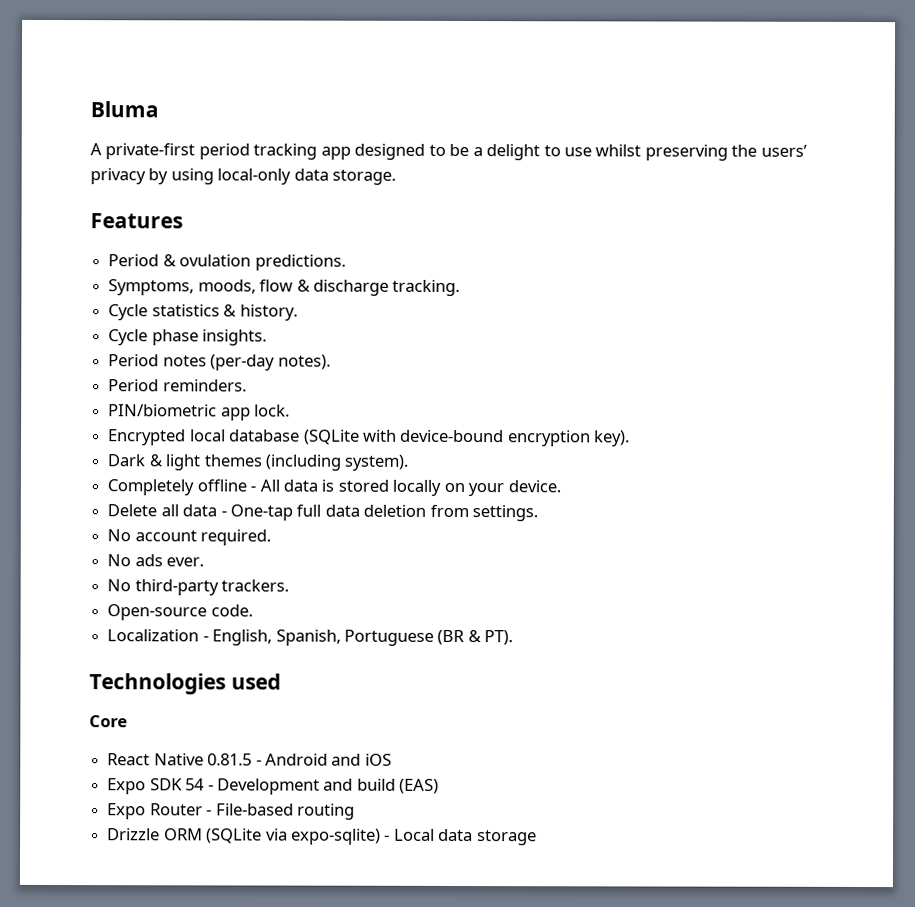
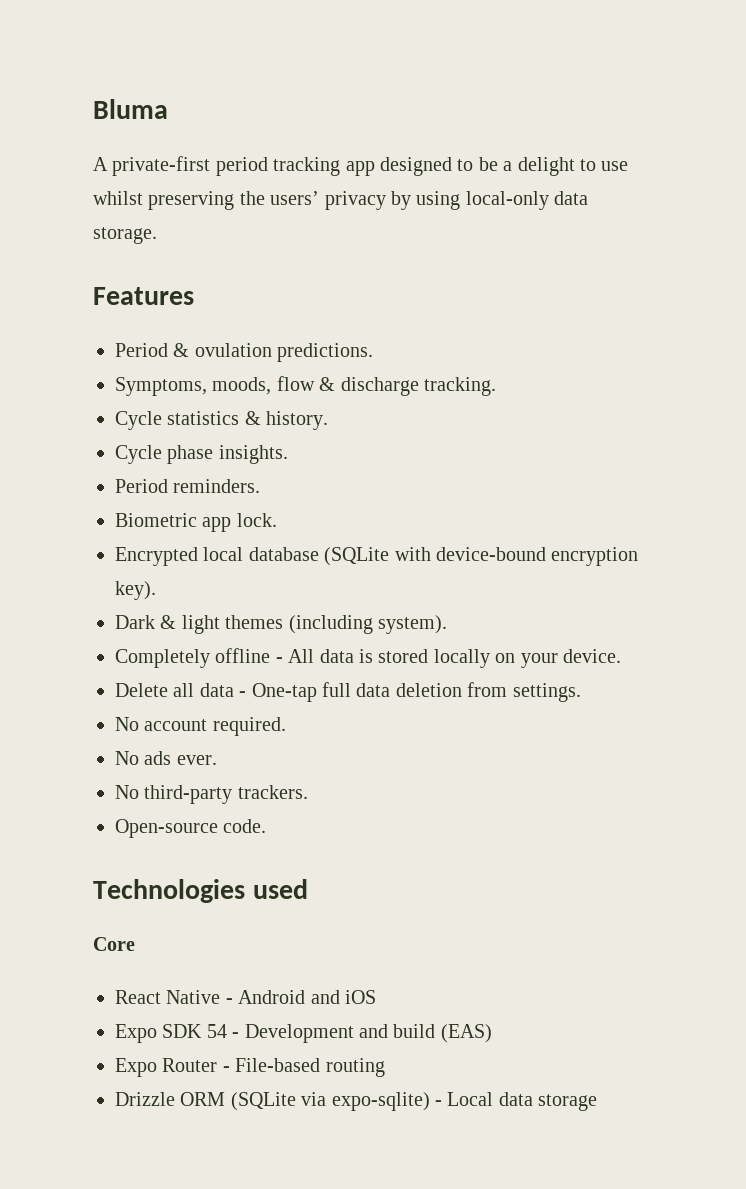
[108,354,331,371] // Period notes (per-day notes). -> (288, 454) none
[108,404,218,417] PIN/biometric -> [115,513,197,527] Biometric
[107,629,514,646] // Localization - English, Spanish, Portuguese (BR & PT). -> (267, 826) none
[207,753,253,766] 0.81.5 -> (221, 997) none

